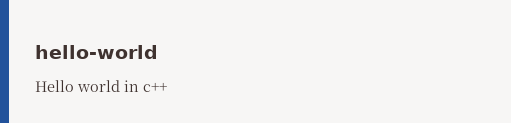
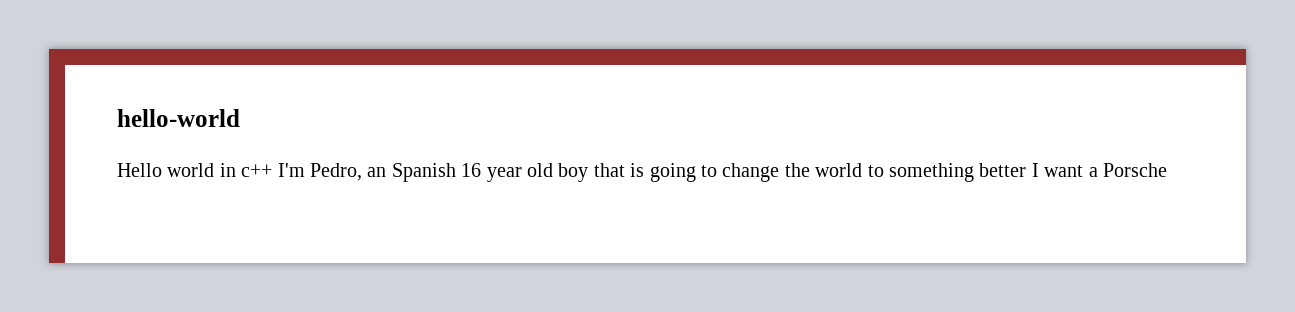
(167, 87) none -> [277,163,1167,182] I'm Pedro, an Spanish 16 year old boy that is going to change the world to something better I want a Porsche

